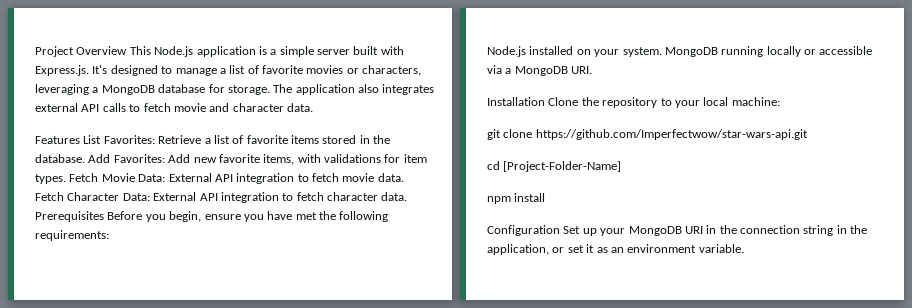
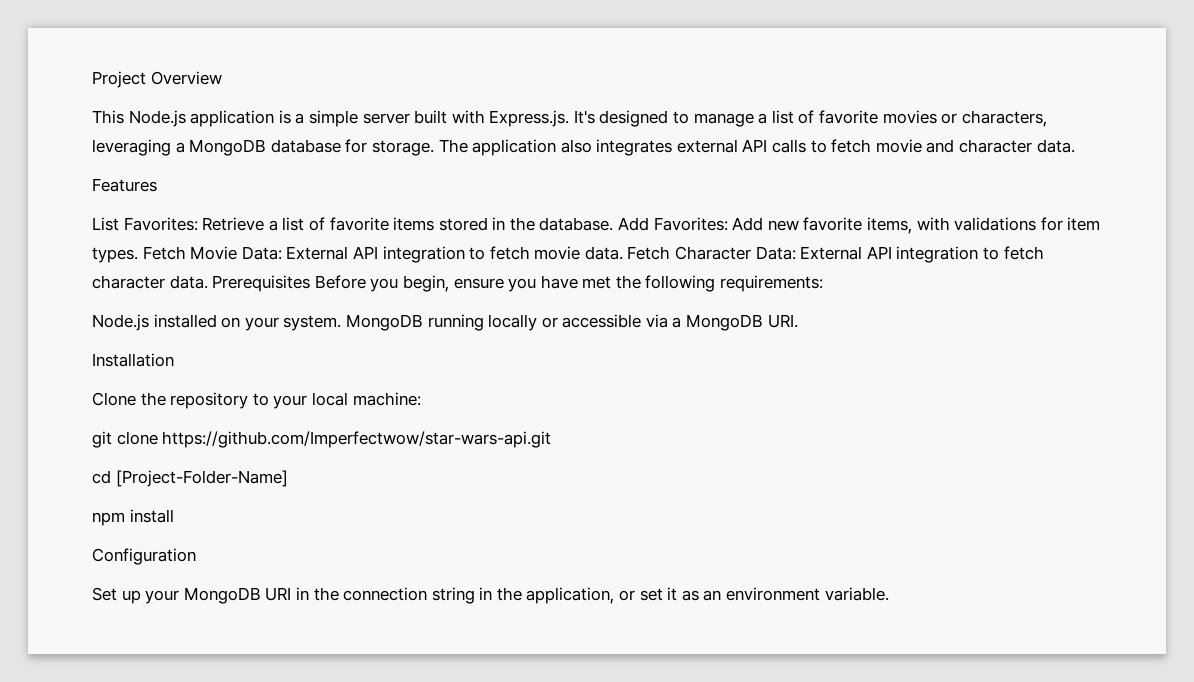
(128, 50) none -> (222, 78) //
(80, 140) none -> (157, 185) //
(545, 101) none -> (174, 360) //
(560, 230) none -> (196, 556) //

